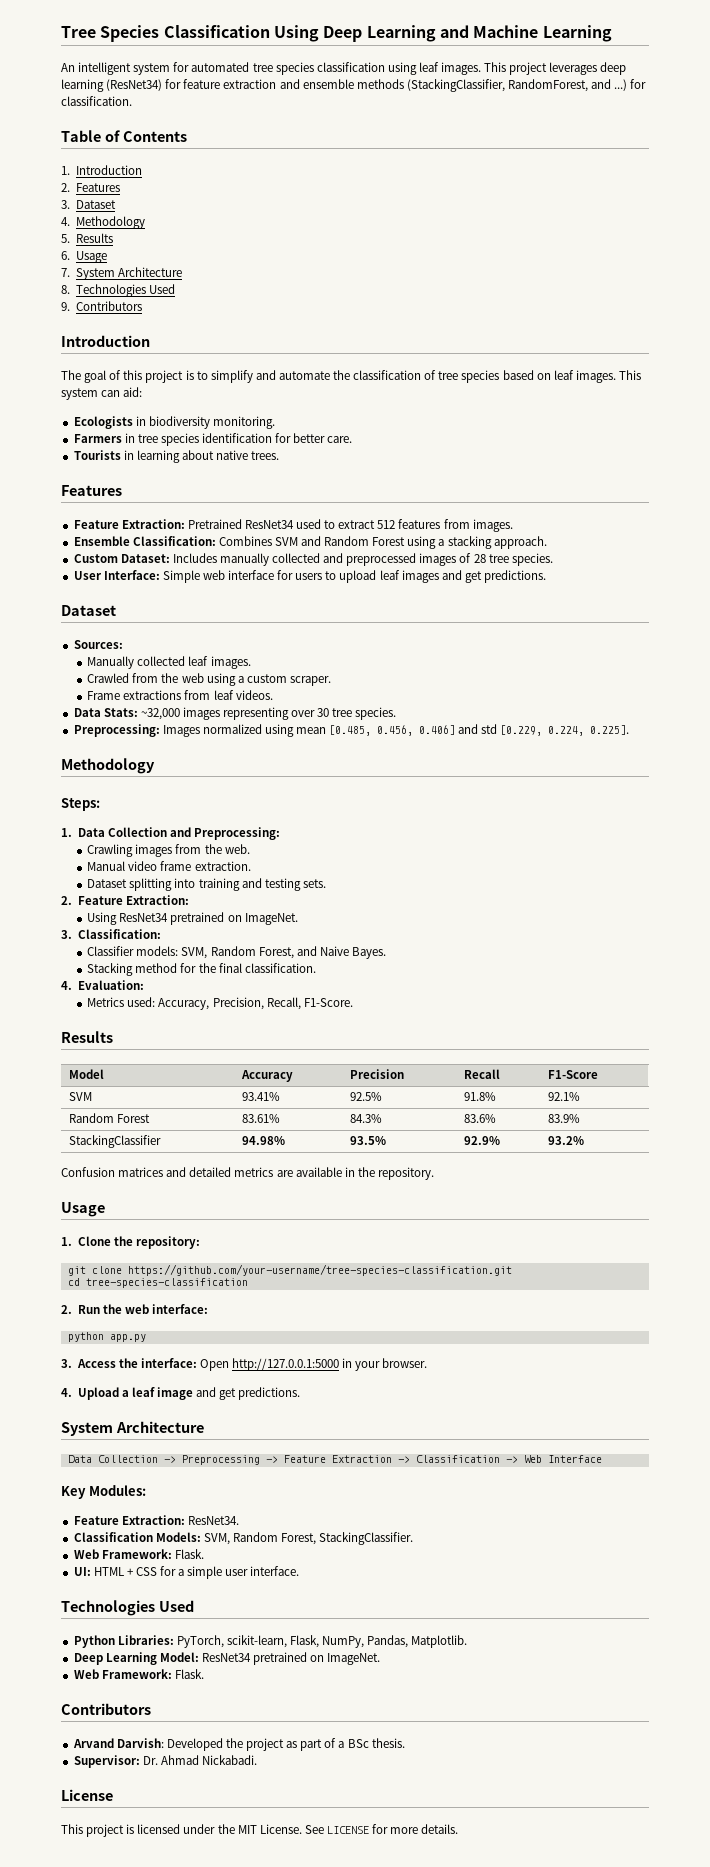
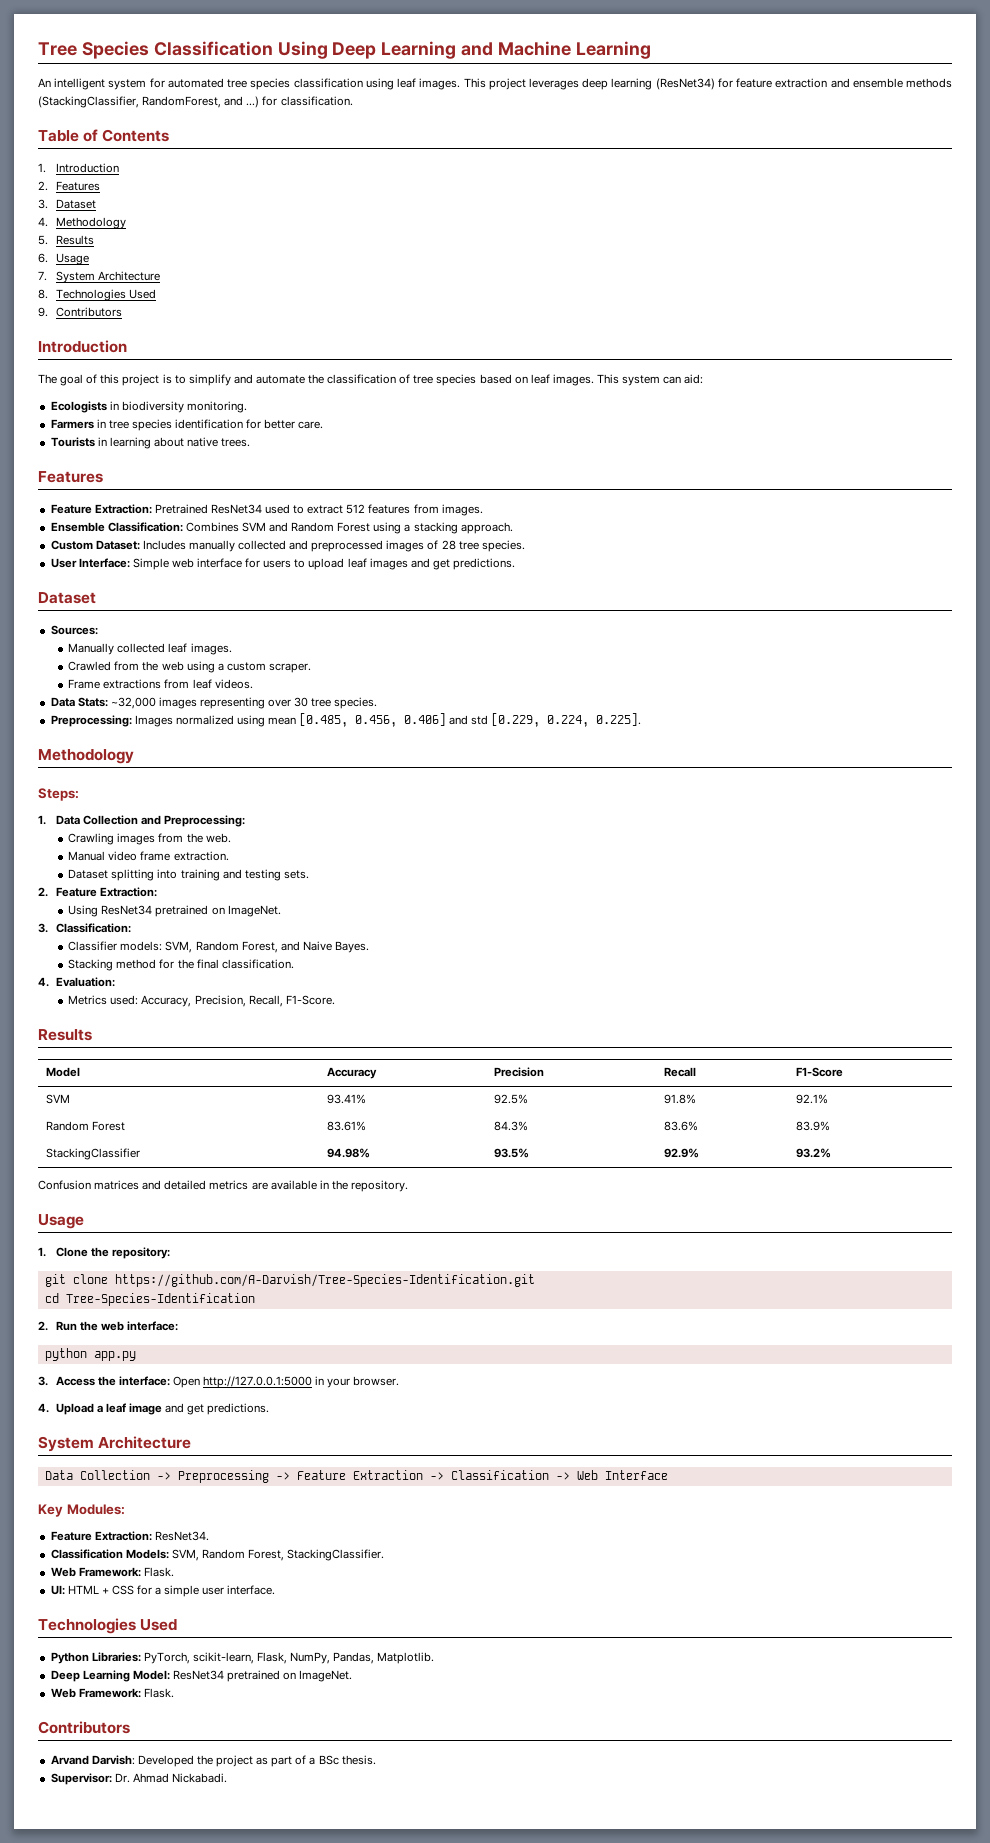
[127,1264,512,1276] https://github.com/your-username/tree-species-classification.git -> [114,1274,535,1287] https://github.com/A-Darvish/Tree-Species-Identification.git
[85,1278,248,1288] tree-species-classification -> [65,1293,255,1306] Tree-Species-Identification
[61,1789,113,1801] [61,1824,459,1837] // License // This project is licensed under the MIT License. See LICENSE for more details. -> (227, 1778) none

